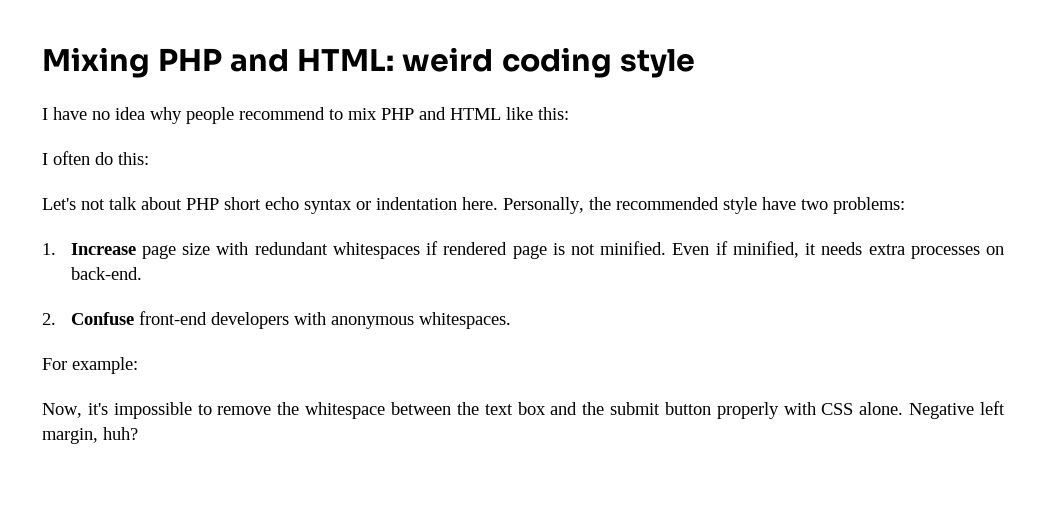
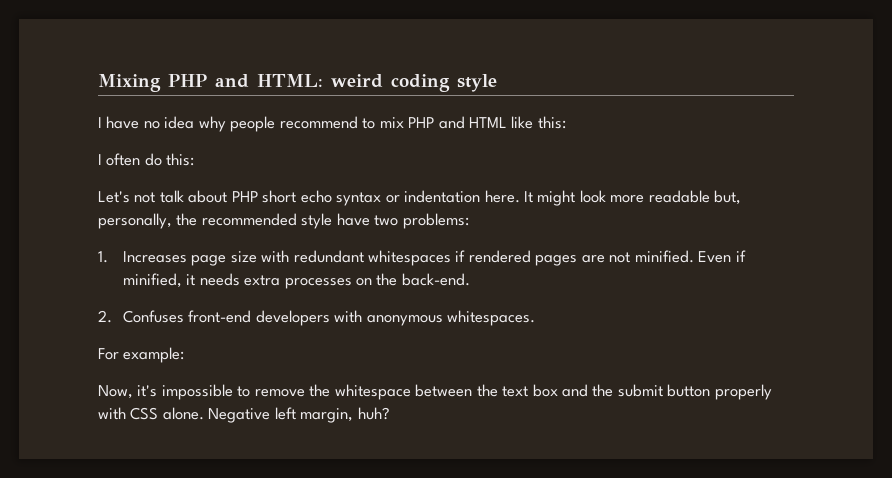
[503,197,584,214] Personally, -> [524,190,742,206] [98,213,172,229] It might look more readable but, personally,
[70,243,136,255] Increase -> [122,251,187,263] Increases
[512,243,565,259] page is -> [535,255,605,266] pages are
(1005, 250) none -> [376,273,398,286] the
[70,312,134,325] Confuse -> [122,310,184,323] Confuses

